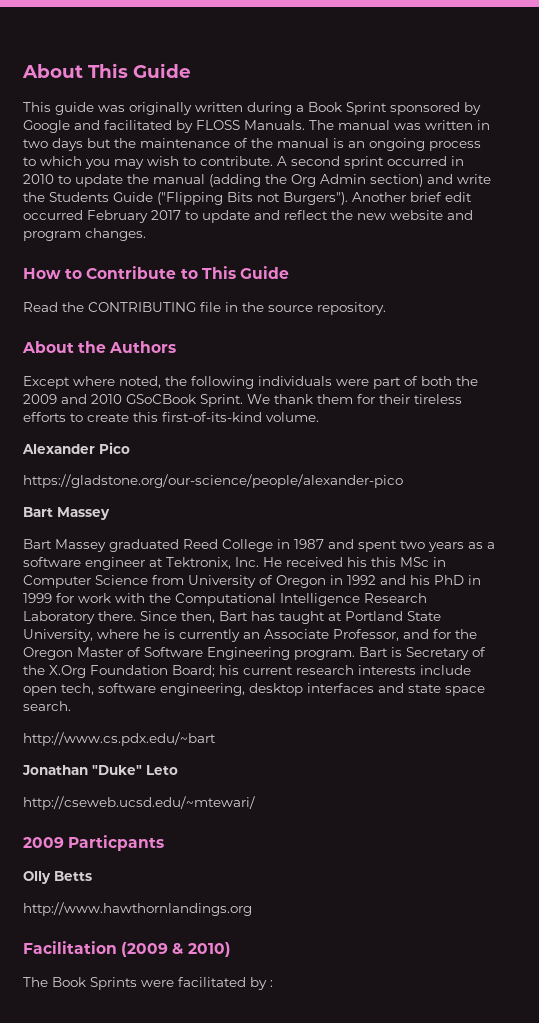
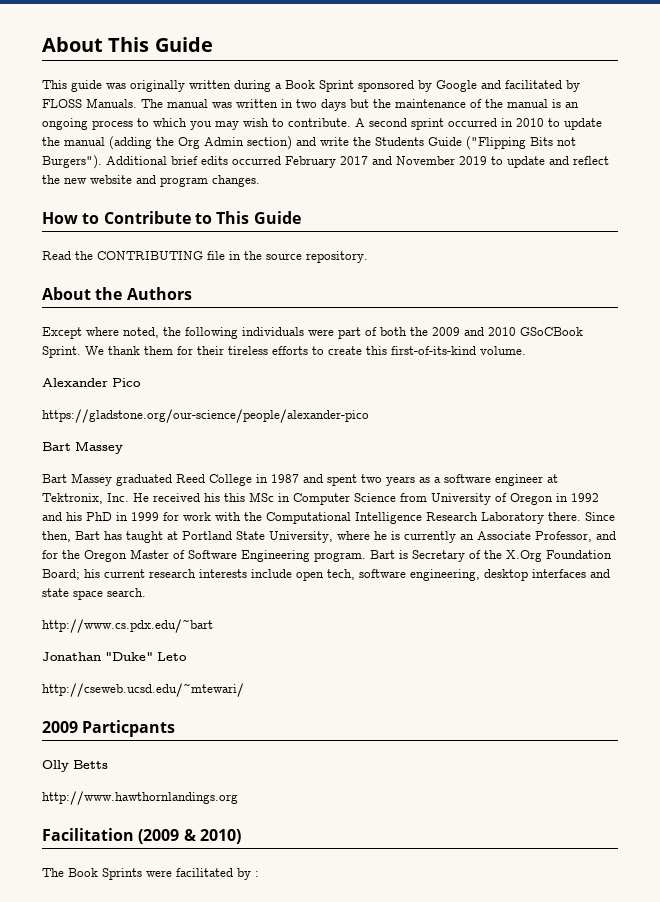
[352,192,472,202] [23,210,181,223] Another brief edit occurred February 2017 -> [106,156,487,168] Additional brief edits occurred February 2017 and November 2019

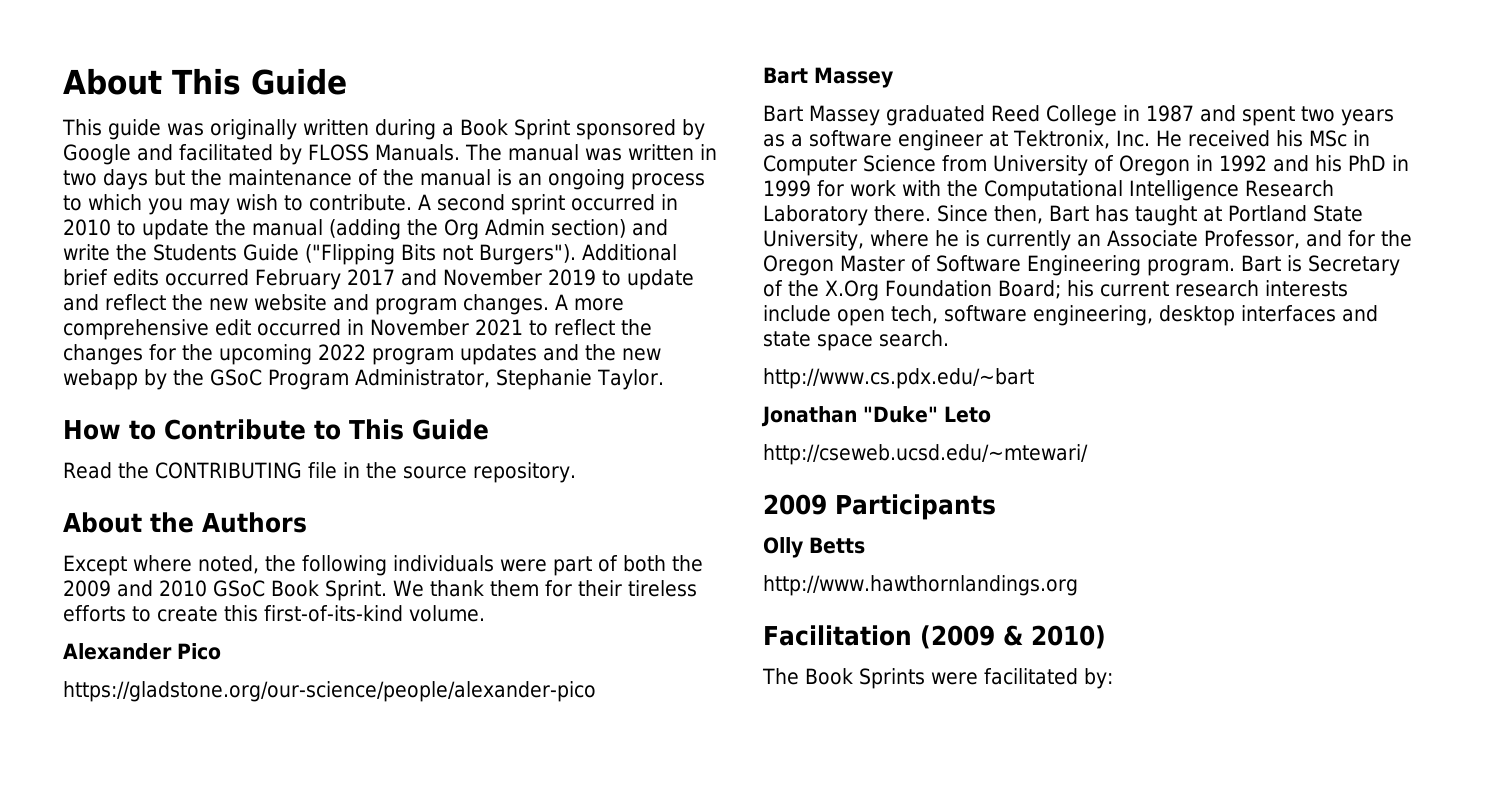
(260, 181) none -> [555,294,624,311] [63,319,652,340] [63,344,661,365] [63,369,664,390] A more comprehensive edit occurred in November 2021 to reflect the changes for the upcoming 2022 program updates and the new webapp by the GSoC Program Administrator, Stephanie Taylor.
[520,327,583,336] GSoCBook -> [213,580,319,597] GSoC Book
[224,493,245,502] this -> (1303, 138) none
[82,720,176,737] Particpants -> [835,494,996,520] Participants
[237,868,259,880] by : -> [1084,668,1113,689] by:

